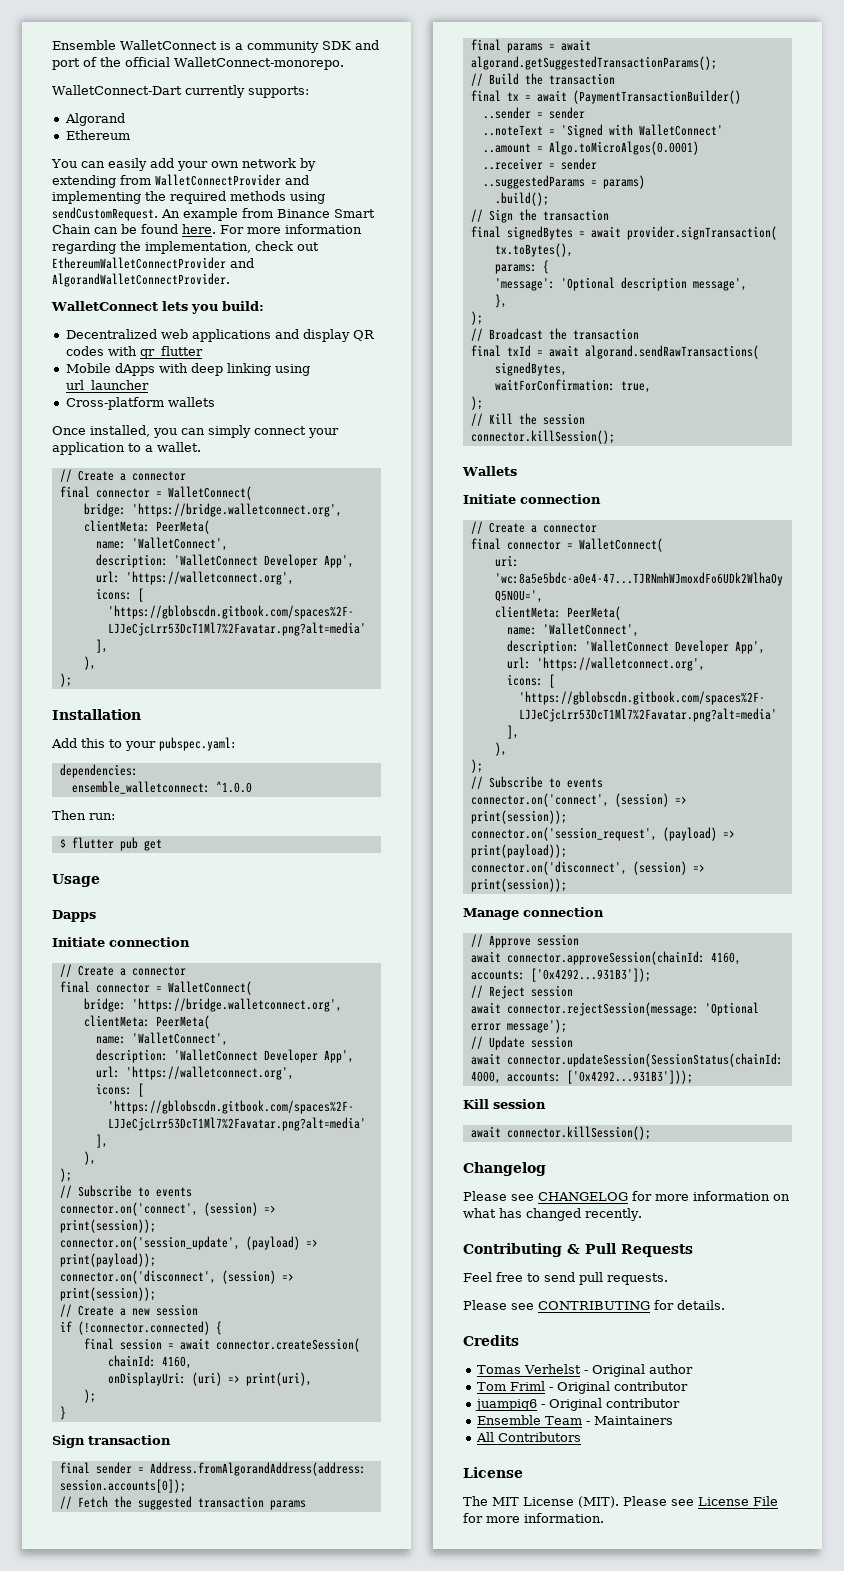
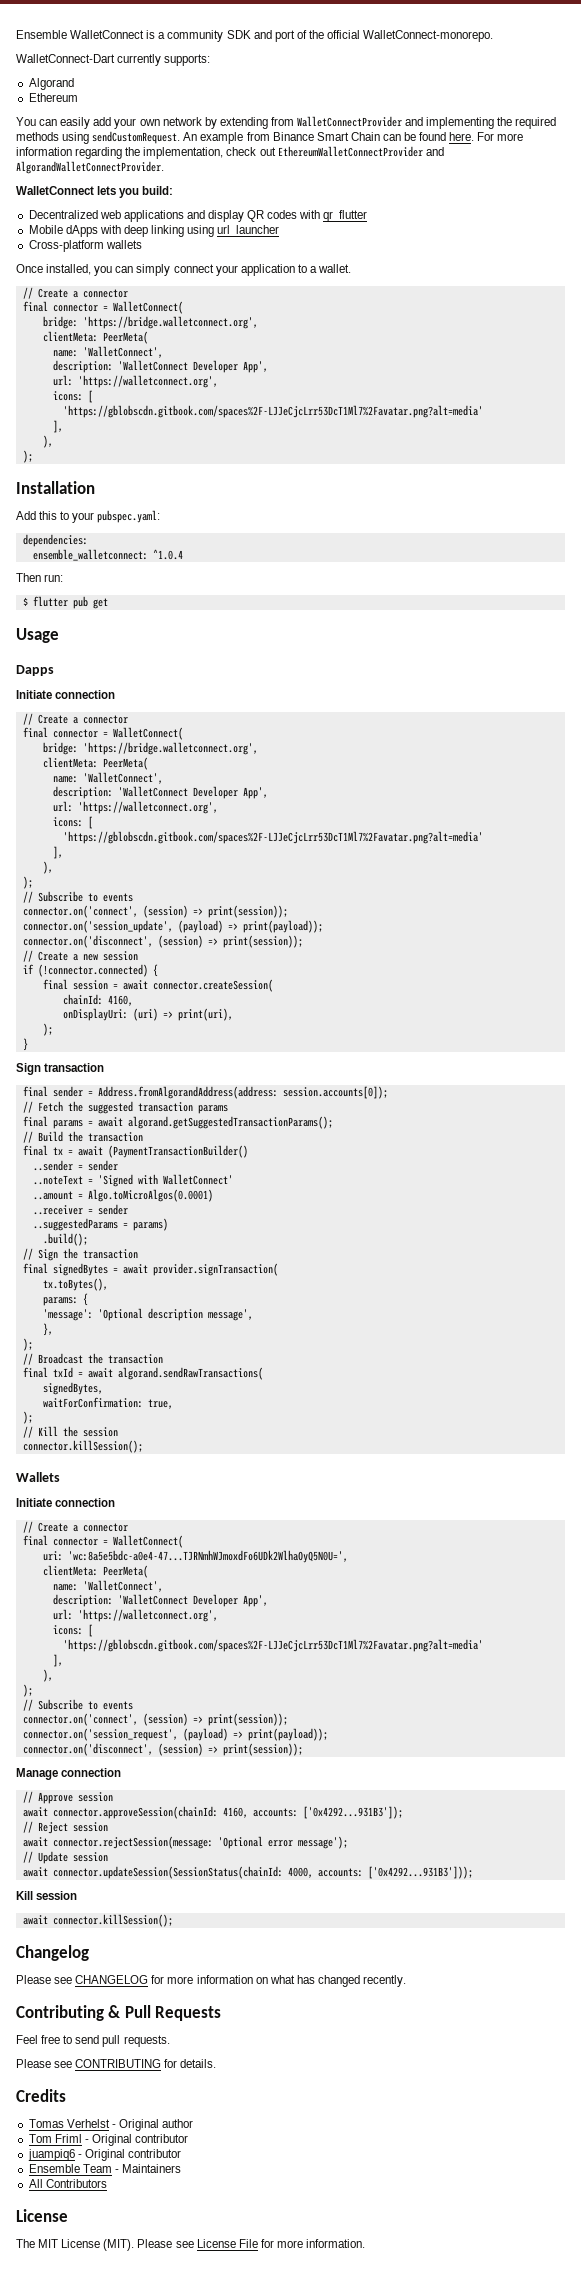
[215,781,252,793] ^1.0.0 -> [152,549,183,560] ^1.0.4

